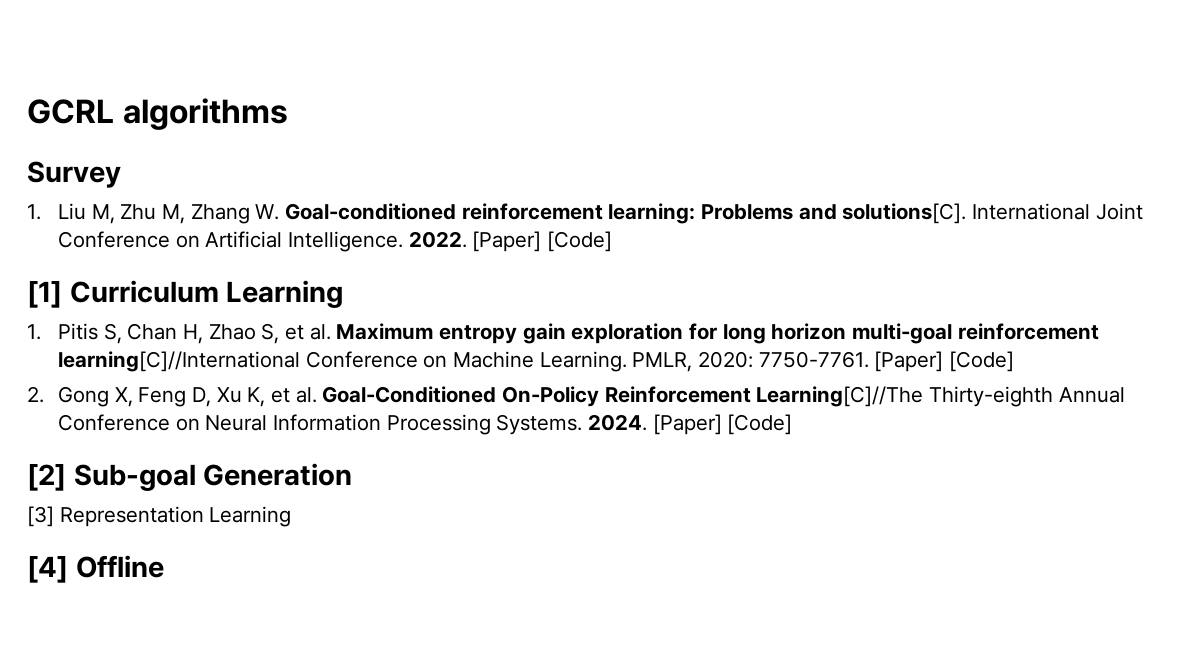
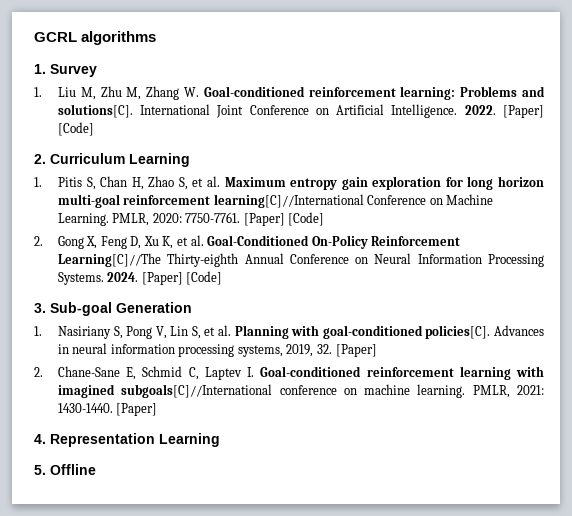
(288, 114) none -> [34,64,46,74] 1.
[27,281,62,308] [1] -> [34,154,46,164] 2.
[27,464,66,491] [2] -> [34,303,46,313] 3.
[27,506,54,527] [3] -> [34,325,545,339] [57,343,377,357] [34,366,544,380] [57,384,544,398] [57,403,158,416] [34,434,46,444] 1. Nasiriany S, Pong V, Lin S, et al. Planning with goal-conditioned policies[C]. Advances in neural information processing systems, 2019, 32. [Paper] // 2. Chane-Sane E, Schmid C, Laptev I. Goal-conditioned reinforcement learning with imagined subgoals[C]//International conference on machine learning. PMLR, 2021: 1430-1440. [Paper] // 4.
[27,556,68,583] [4] -> [34,465,46,475] 5.

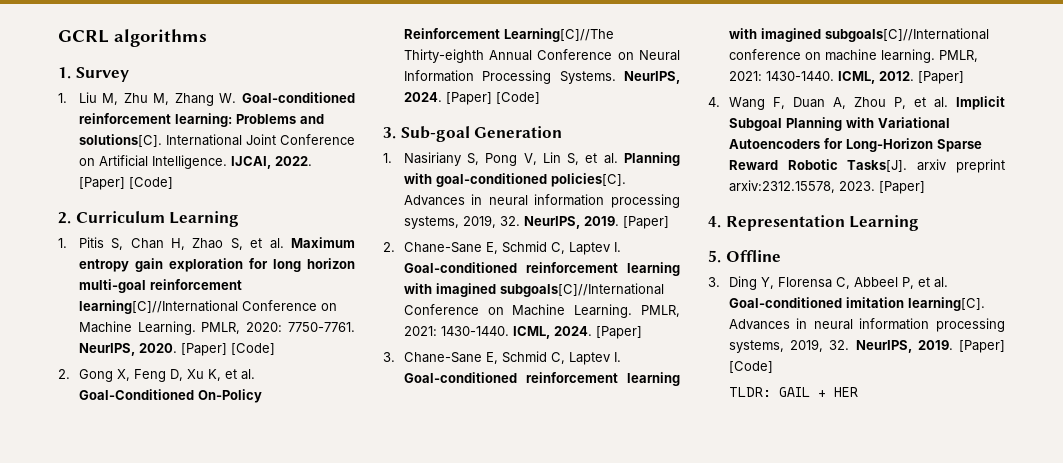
(458, 111) none -> [230,156,271,169] IJCAI,
(241, 217) none -> [78,343,177,356] NeurIPS, 2020.
(104, 278) none -> [624,71,680,84] NeurIPS,
[335,344,377,357] [34,367,43,377] [Paper] // 2. -> [523,216,669,229] [383,241,621,255] [403,262,680,276] [403,283,664,297] [403,304,680,318] [403,326,642,339] [383,352,395,362] NeurIPS, 2019. [Paper] // 2. Chane-Sane E, Schmid C, Laptev I. Goal-conditioned reinforcement learning with imagined subgoals[C]//International Conference on Machine Learning. PMLR, 2021: 1430-1440. ICML, 2024. [Paper] // 3.
(113, 408) none -> [837,71,964,84] [708,96,1005,110] [728,117,950,131] [728,138,982,152] [728,159,1005,173] [728,180,875,193] ICML, 2012. [Paper] // 4. Wang F, Duan A, Zhou P, et al. Implicit Subgoal Planning with Variational Autoencoders for Long-Horizon Sparse Reward Robotic Tasks[J]. arxiv preprint arxiv:2312.15578, 2023.
(96, 469) none -> [708,276,948,290] [728,297,985,311] [728,318,1005,332] [728,339,1005,353] [728,361,773,373] [728,387,858,397] // 3. Ding Y, Florensa C, Abbeel P, et al. Goal-conditioned imitation learning[C]. Advances in neural information processing systems, 2019, 32. NeurIPS, 2019. [Paper] [Code] // TLDR: GAIL + HER

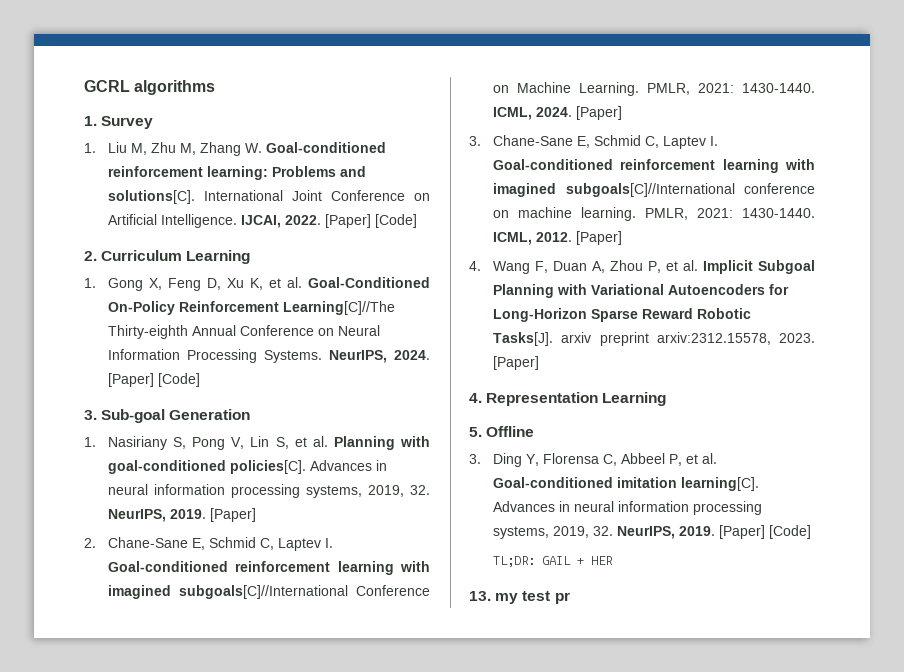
[78,237,356,250] [78,258,355,272] [78,279,242,293] [78,300,337,314] [78,321,356,335] [78,343,275,356] [58,369,70,379] Pitis S, Chan H, Zhao S, et al. Maximum entropy gain exploration for long horizon multi-goal reinforcement learning[C]//International Conference on Machine Learning. PMLR, 2020: 7750-7761. NeurIPS, 2020. [Paper] [Code] // 2. -> (96, 283) none
[728,387,771,397] TLDR: -> [493,556,536,567] TL;DR:
(858, 392) none -> [469,591,570,604] // 13. my test pr

